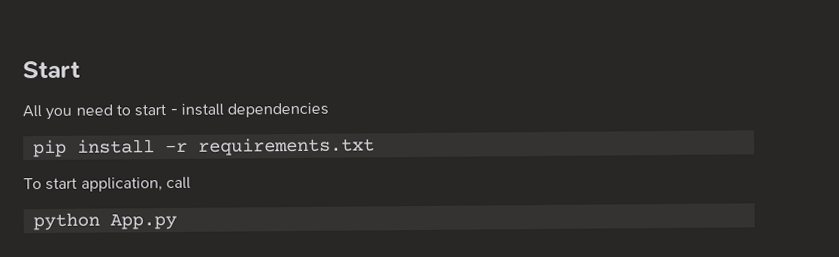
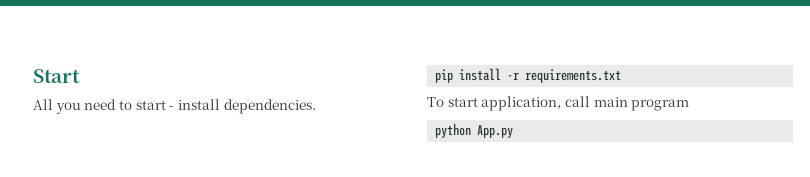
[227,102,330,118] dependencies -> [223,99,316,114] dependencies.
(191, 183) none -> [593,97,690,111] main program

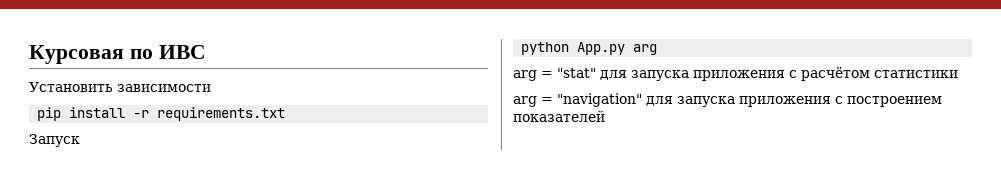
[33,69,80,83] [33,99,316,114] [435,68,622,83] [427,96,690,111] [435,123,514,138] Start // All you need to start - install dependencies. // pip install -r requirements.txt // To start application, call main program // python App.py -> [29,45,206,64] [29,82,211,92] [37,107,286,121] [29,134,80,147] [521,42,658,55] [513,67,958,81] [513,93,942,107] [513,110,605,122] Курсовая по ИВС // Установить зависимости // pip install -r requirements.txt // Запуск // python App.py arg // arg = "stat" для запуска приложения с расчётом статистики // arg = "navigation" для запуска приложения с построением показателей

